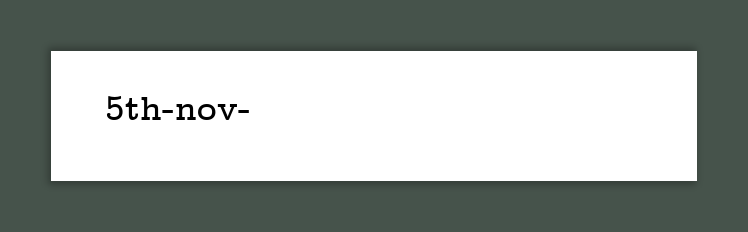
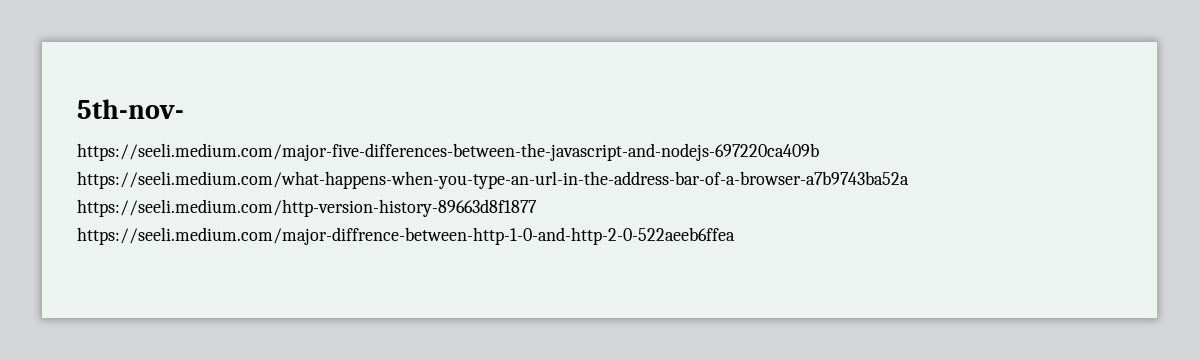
(251, 108) none -> [77,143,819,161] [77,171,909,189] [77,199,537,217] [77,227,735,245] // https://seeli.medium.com/major-five-differences-between-the-javascript-and-nodejs-697220ca409b https://seeli.medium.com/what-happens-when-you-type-an-url-in-the-address-bar-of-a-browser-a7b9743ba52a https://seeli.medium.com/http-version-history-89663d8f1877 https://seeli.medium.com/major-diffrence-between-http-1-0-and-http-2-0-522aeeb6ffea

